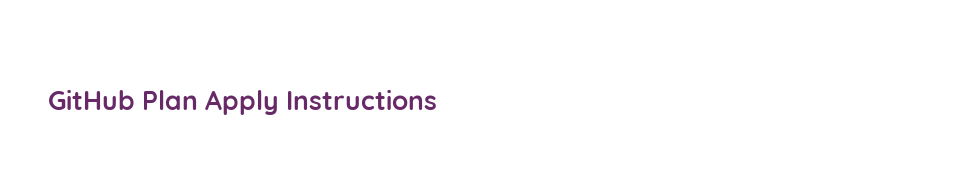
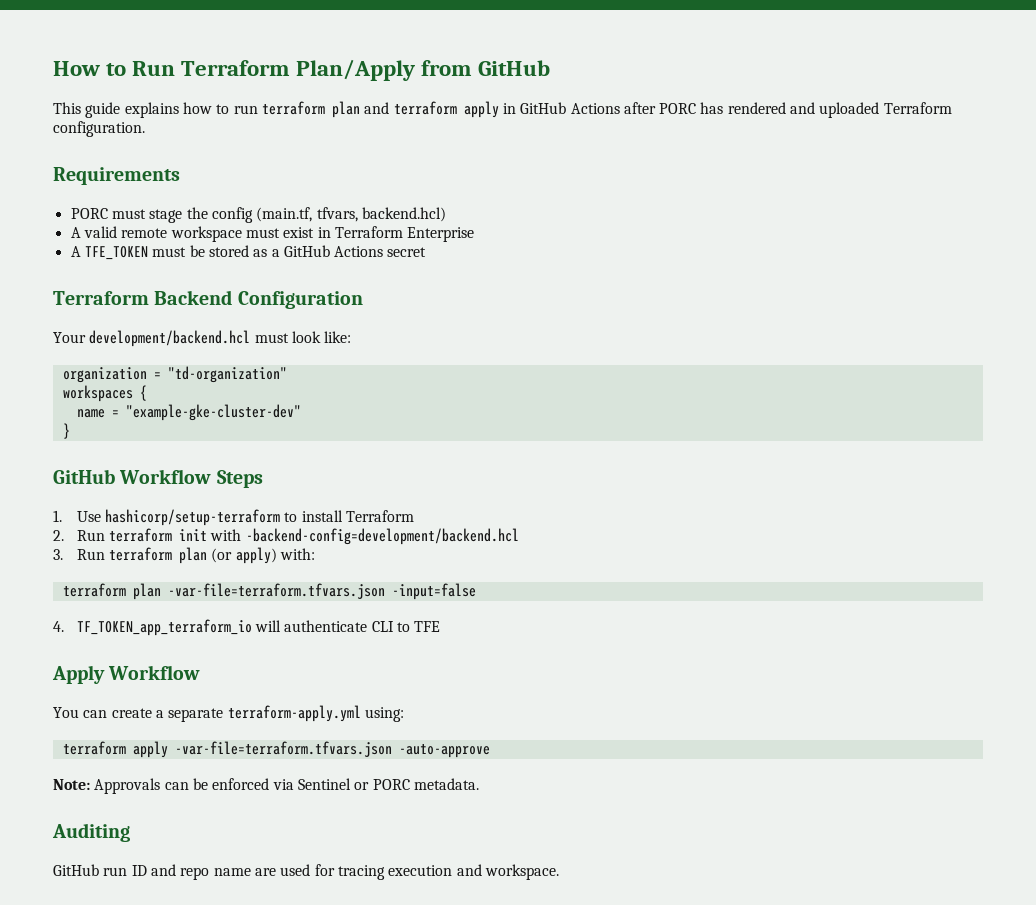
[48,89,438,115] GitHub Plan Apply Instructions -> [53,59,551,81] [53,101,952,118] [53,121,145,137] [53,167,180,185] [70,207,446,223] [70,226,475,242] [70,245,427,260] [53,290,363,309] [53,330,352,347] [62,366,287,383] [62,385,147,402] [76,404,301,421] [62,423,70,439] [53,469,263,488] [53,509,415,526] [53,528,519,545] [53,547,316,564] [62,583,476,600] [53,619,441,636] [52,665,201,684] [53,705,404,722] [62,741,490,758] [53,778,479,794] [52,823,130,842] [53,864,559,880] How to Run Terraform Plan/Apply from GitHub // This guide explains how to run terraform plan and terraform apply in GitHub Actions after PORC has rendered and uploaded Terraform configuration. // Requirements // PORC must stage the config (main.tf, tfvars, backend.hcl) // A valid remote workspace must exist in Terraform Enterprise // A TFE_TOKEN must be stored as a GitHub Actions secret // Terraform Backend Configuration // Your development/backend.hcl must look like: // organization = "td-organization" // workspaces { // name = "example-gke-cluster-dev" // } // GitHub Workflow Steps // 1. Use hashicorp/setup-terraform to install Terraform // 2. Run terraform init with -backend-config=development/backend.hcl // 3. Run terraform plan (or apply) with: // terraform plan -var-file=terraform.tfvars.json -input=false // 4. TF_TOKEN_app_terraform_io will authenticate CLI to TFE // Apply Workflow // You can create a separate terraform-apply.yml using: // terraform apply -var-file=terraform.tfvars.json -auto-approve // Note: Approvals can be enforced via Sentinel or PORC metadata. // Auditing // GitHub run ID and repo name are used for tracing execution and workspace.

